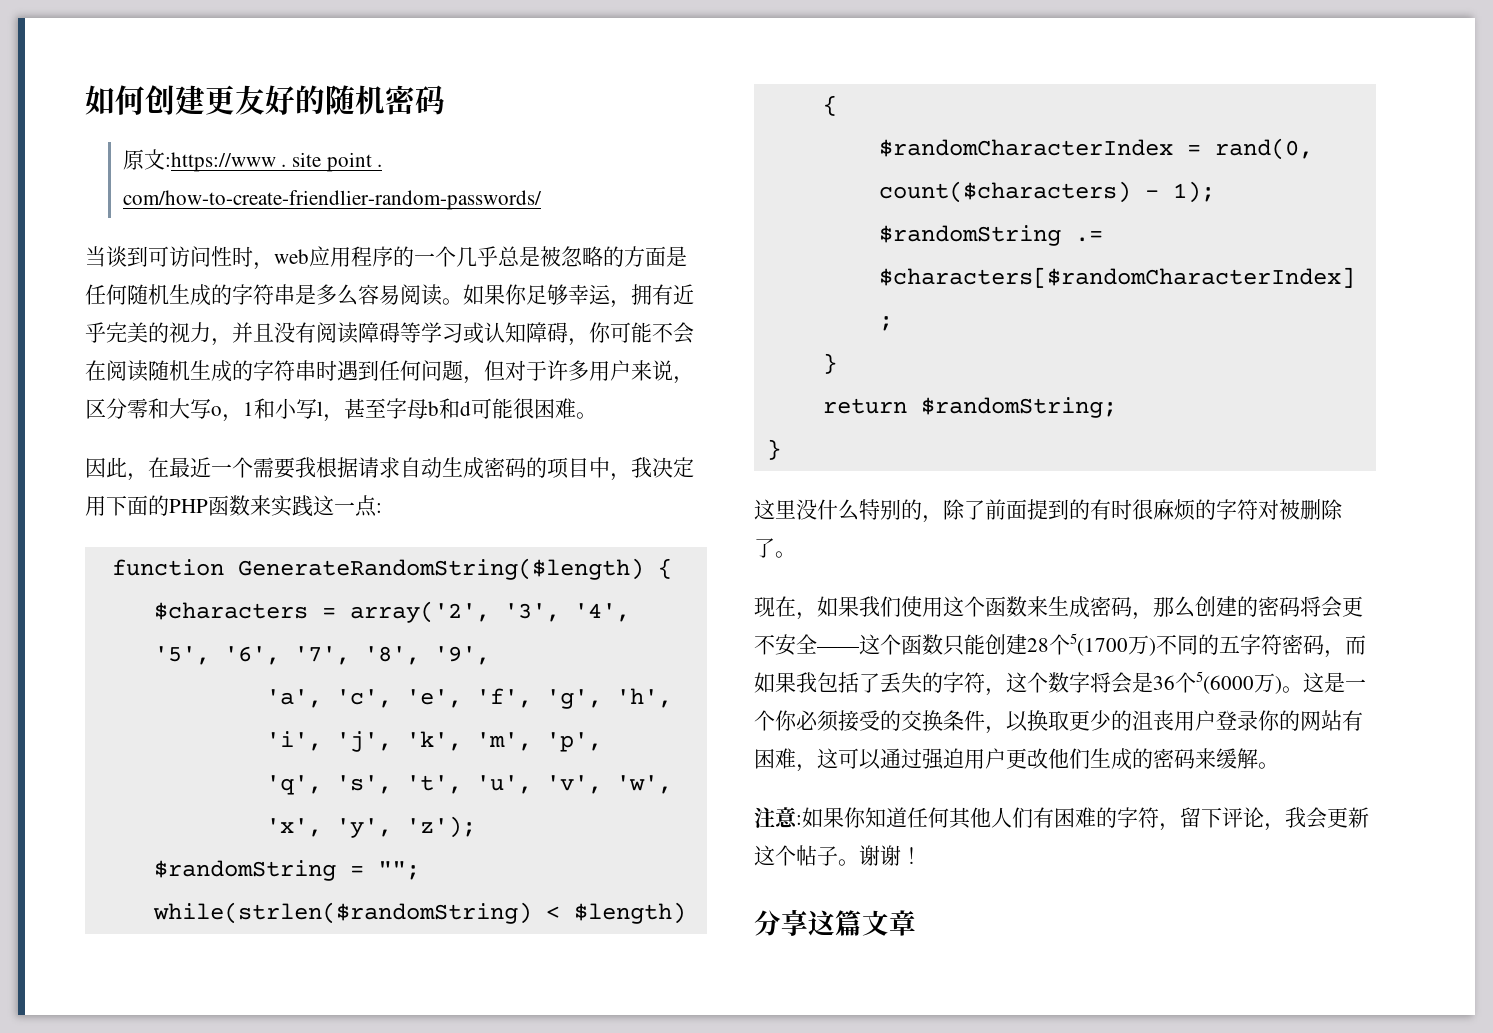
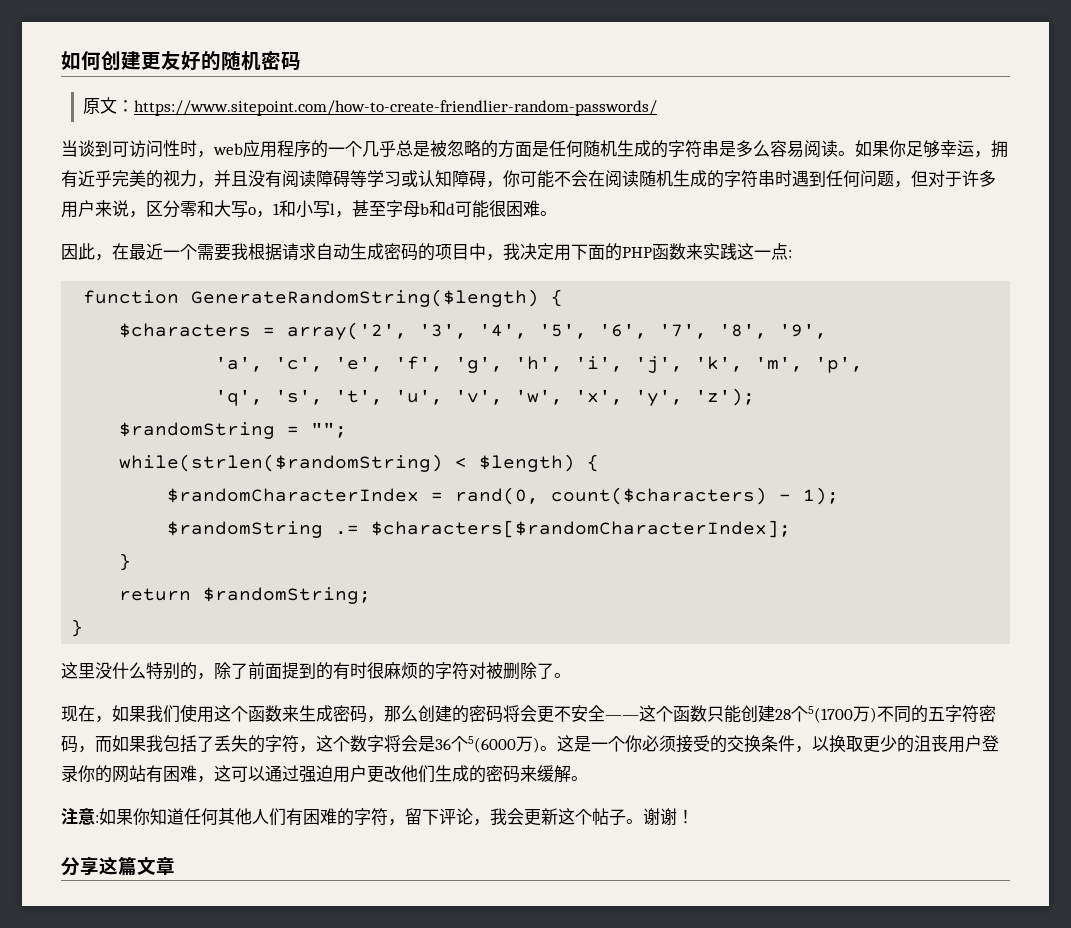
[164,152,383,172] [122,190,542,210] :https://www . site point . com/how-to-create-friendlier-random-passwords/ -> [117,100,658,116] ：https://www.sitepoint.com/how-to-create-friendlier-random-passwords/

